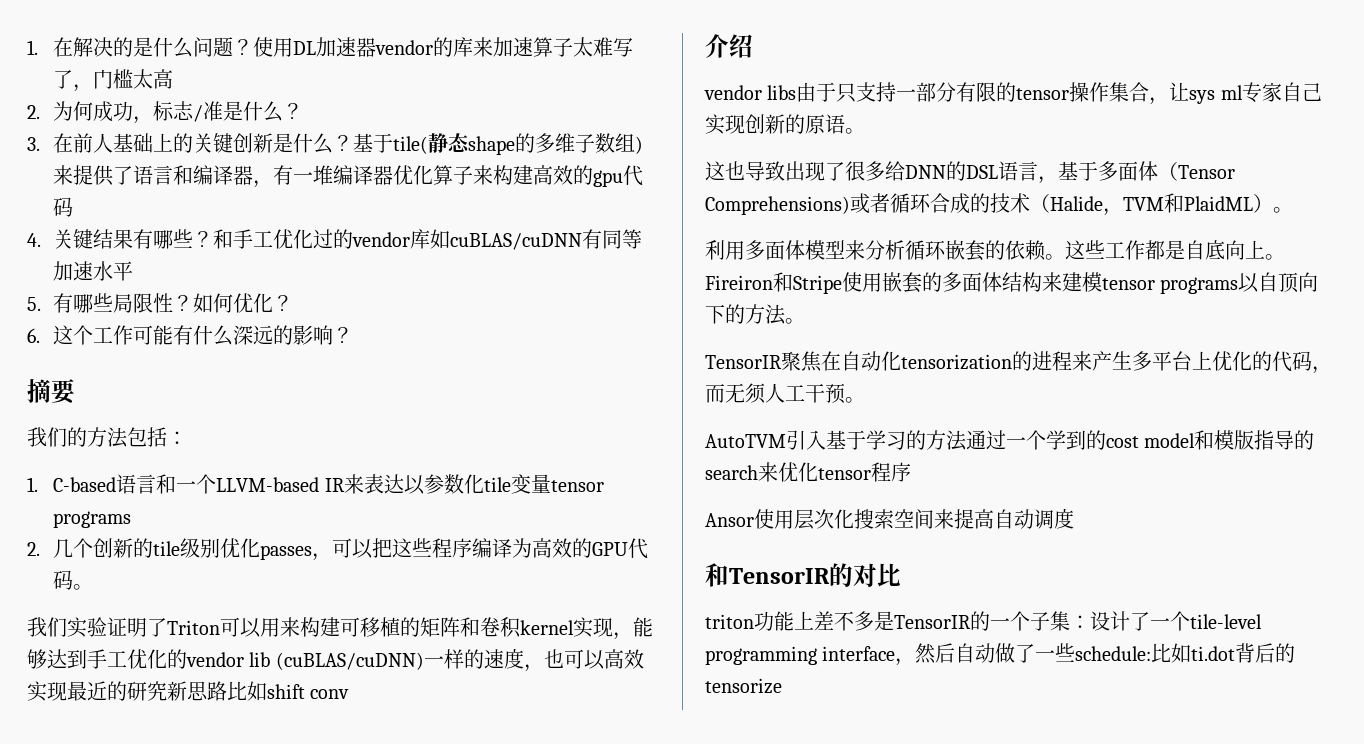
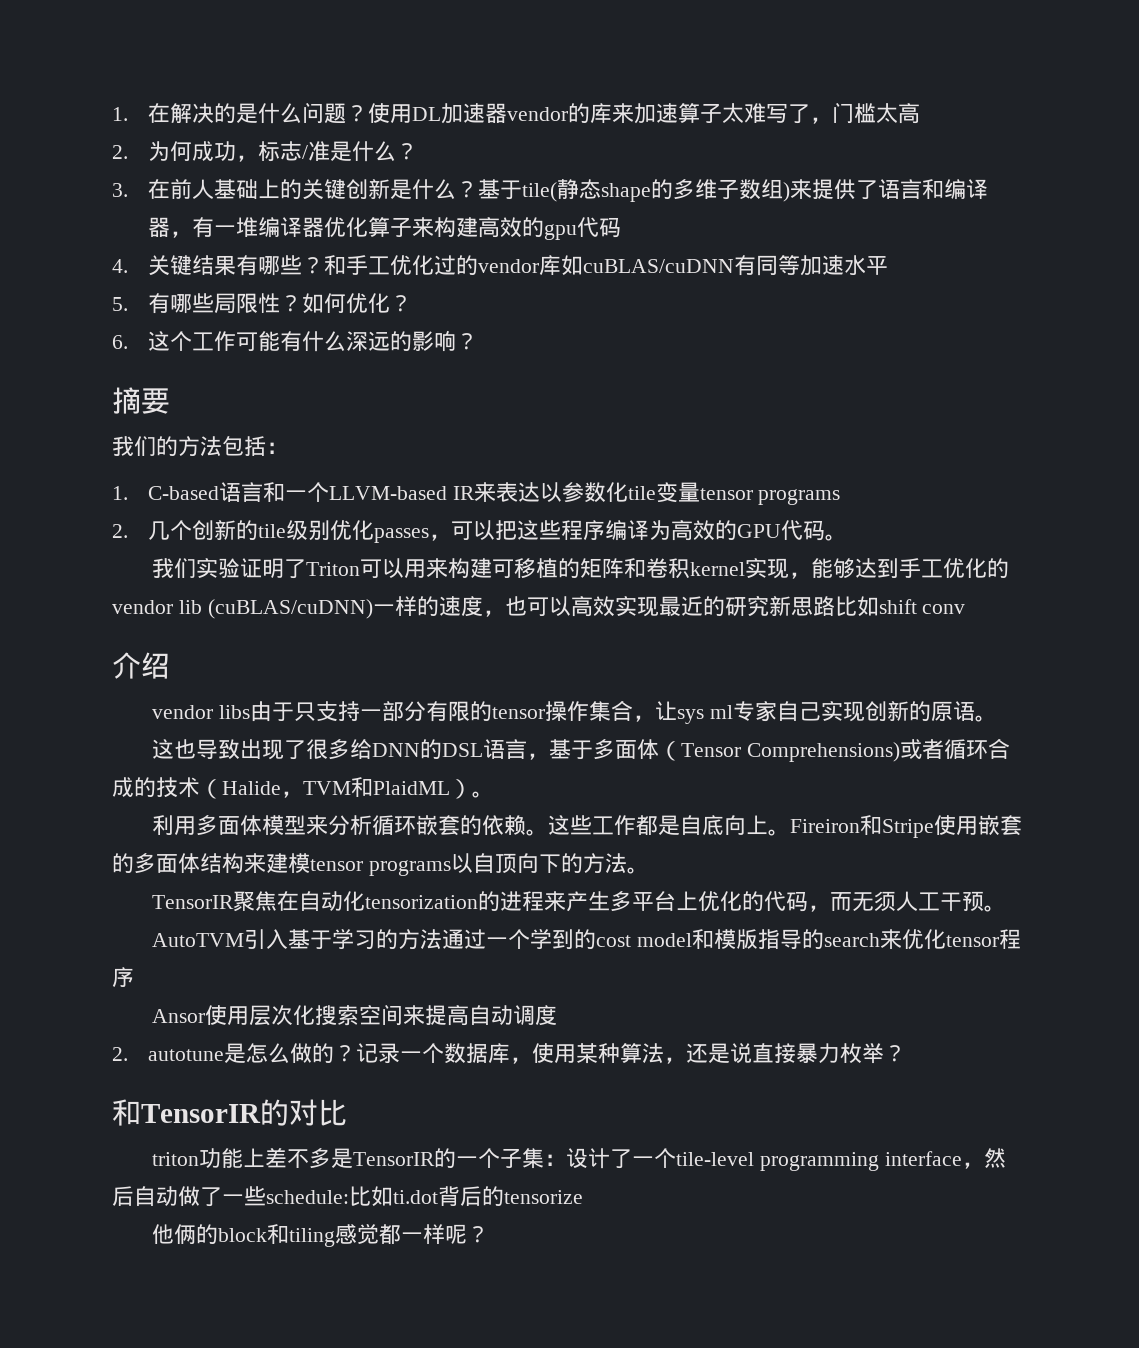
(1074, 518) none -> [112,1043,906,1064] // 2. autotune是怎么做的？记录一个数据库，使用某种算法，还是说直接暴力枚举？
(782, 686) none -> [152,1224,490,1247] // 他俩的block和tiling感觉都一样呢？

